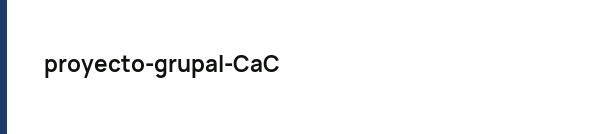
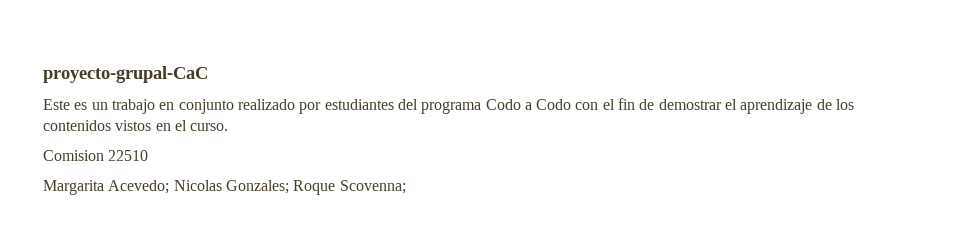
(280, 66) none -> [43,98,855,114] [43,120,229,131] [43,150,149,161] [43,180,406,195] // Este es un trabajo en conjunto realizado por estudiantes del programa Codo a Codo con el fin de demostrar el aprendizaje de los contenidos vistos en el curso. // Comision 22510 // Margarita Acevedo; Nicolas Gonzales; Roque Scovenna;

